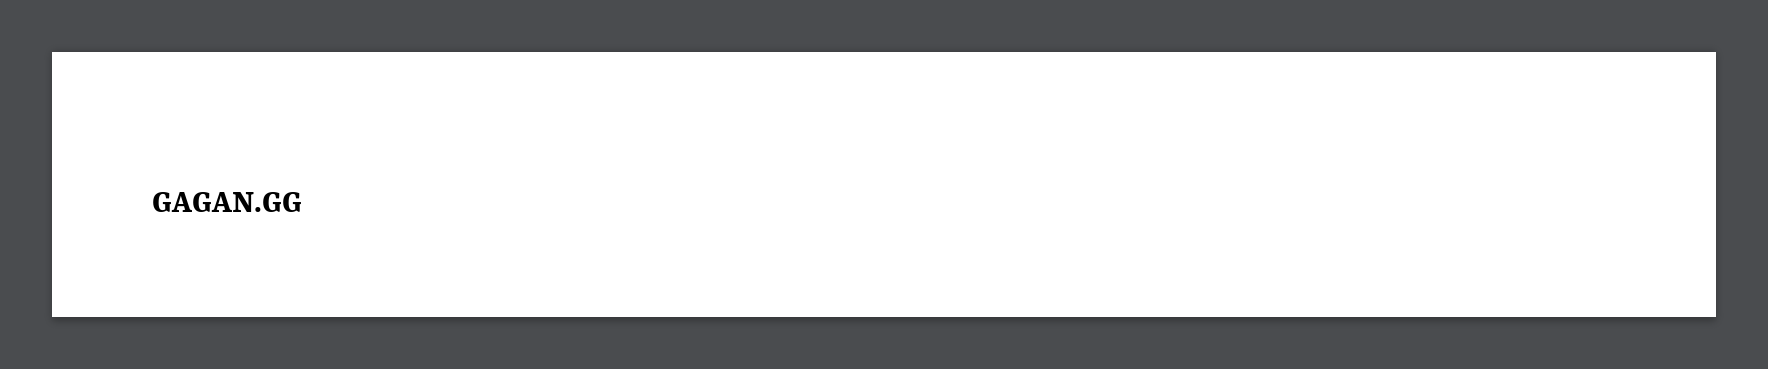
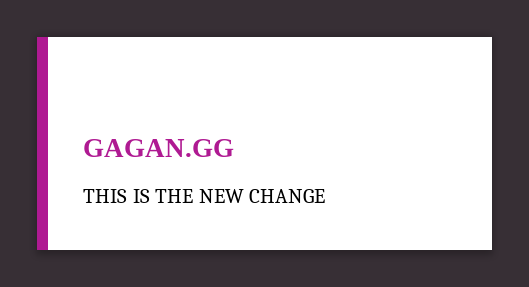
(302, 202) none -> [83,189,326,203] // THIS IS THE NEW CHANGE

